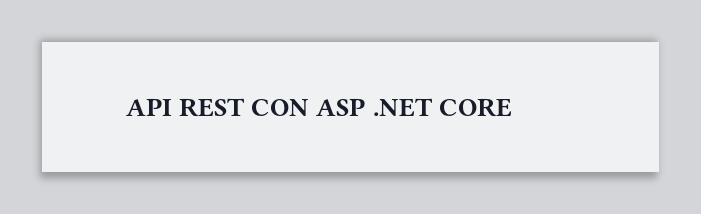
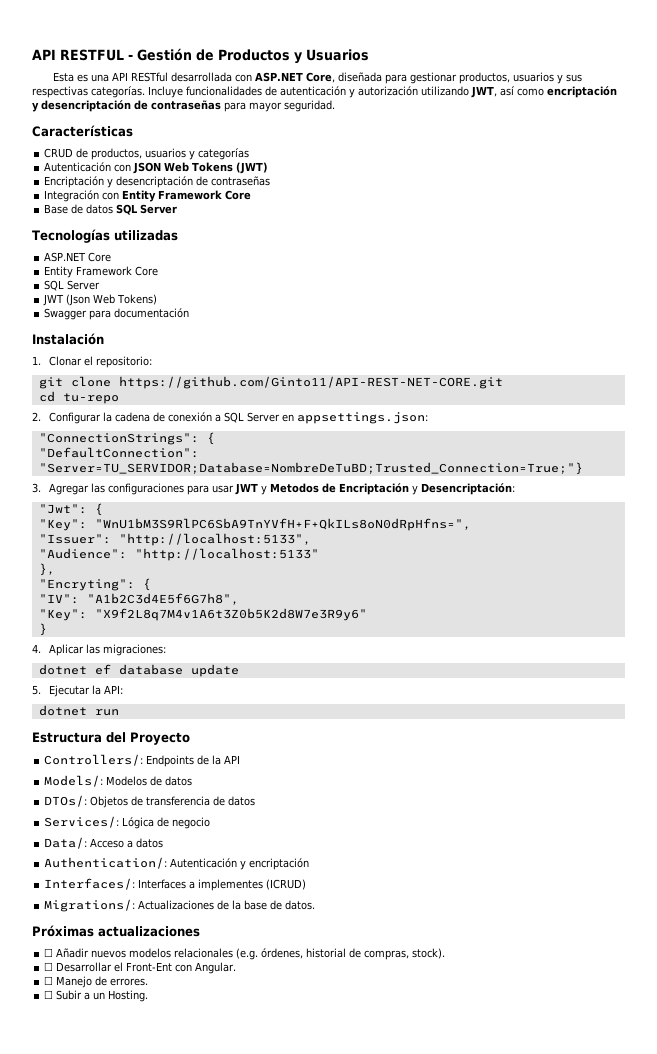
[126,98,512,117] API REST CON ASP .NET CORE -> [32,48,369,64] [52,72,582,84] [32,86,617,98] [32,100,335,112] [32,125,133,137] [44,148,250,160] [44,162,269,174] [44,176,271,188] [44,190,252,202] [44,204,178,215] [32,229,178,243] [44,252,112,262] [44,266,159,278] [44,280,101,291] [43,294,158,306] [44,308,190,320] [32,333,104,345] [32,356,152,368] [38,376,503,389] [38,391,119,404] [32,412,428,424] [38,432,215,445] [38,447,199,458] [38,462,583,475] [32,483,515,495] [38,503,103,516] [38,518,471,531] [38,533,311,546] [38,548,319,561] [38,563,55,576] [38,578,151,591] [38,593,239,605] [38,608,367,621] [38,623,47,636] [32,644,166,656] [38,664,239,677] [32,685,123,697] [38,705,119,716] [32,732,190,745] [44,754,241,767] [44,775,193,787] [44,795,256,808] [44,816,211,829] [44,837,164,849] [44,857,310,870] [44,878,307,891] [44,899,316,912] [32,925,200,937] [44,948,446,960] [44,962,237,974] [44,976,149,988] [44,990,149,1002] API RESTFUL - Gestión de Productos y Usuarios // Esta es una API RESTful desarrollada con ASP.NET Core, diseñada para gestionar productos, usuarios y sus respectivas categorías. Incluye funcionalidades de autenticación y autorización utilizando JWT, así como encriptación y desencriptación de contraseñas para mayor seguridad. // Características // CRUD de productos, usuarios y categorías // Autenticación con JSON Web Tokens (JWT) // Encriptación y desencriptación de contraseñas // Integración con Entity Framework Core // Base de datos SQL Server // Tecnologías utilizadas // ASP.NET Core // Entity Framework Core // SQL Server // JWT (Json Web Tokens) // Swagger para documentación // Instalación // 1. Clonar el repositorio: // git clone https://github.com/Ginto11/API-REST-NET-CORE.git // cd tu-repo // 2. Configurar la cadena de conexión a SQL Server en appsettings.json: // "ConnectionStrings": { // "DefaultConnection": "Server=TU_SERVIDOR;Database=NombreDeTuBD;Trusted_Connection=True;"} // 3. Agregar las configuraciones para usar JWT y Metodos de Encriptación y Desencriptación: // "Jwt": { // "Key": "WnU1bM3S9RlPC6SbA9TnYVfH+F+QkILs8oN0dRpHfns=", // "Issuer": "http://localhost:5133", // "Audience": "http://localhost:5133" // }, // "Encryting": { // "IV": "A1b2C3d4E5f6G7h8", // "Key": "X9f2L8q7M4v1A6t3Z0b5K2d8W7e3R9y6" // } // 4. Aplicar las migraciones: // dotnet ef database update // 5. Ejecutar la API: // dotnet run // Estructura del Proyecto // Controllers/: Endpoints de la API // Models/: Modelos de datos // DTOs/: Objetos de transferencia de datos // Services/: Lógica de negocio // Data/: Acceso a datos // Authentication/: Autenticación y encriptación // Interfaces/: Interfaces a implementes (ICRUD) // Migrations/: Actualizaciones de la base de datos. // Próximas actualizaciones // ☐ Añadir nuevos modelos relacionales (e.g. órdenes, historial de compras, stock). // ☐ Desarrollar el Front-Ent con Angular. // ☐ Manejo de errores. // ☐ Subir a un Hosting.

